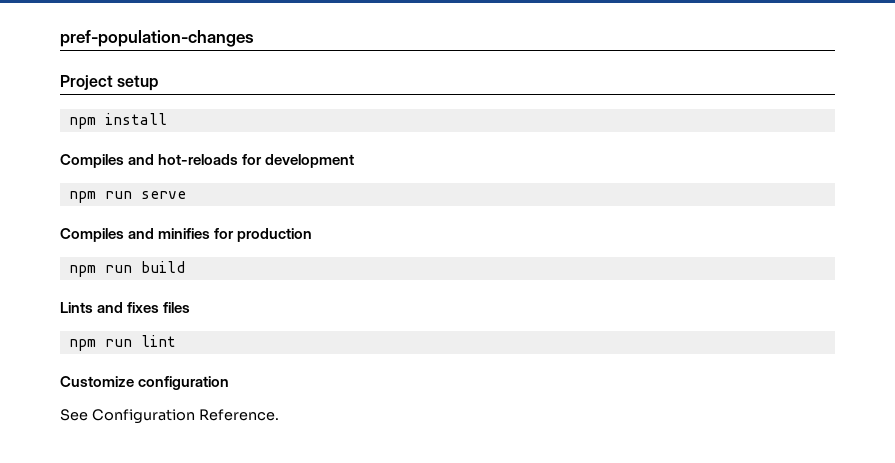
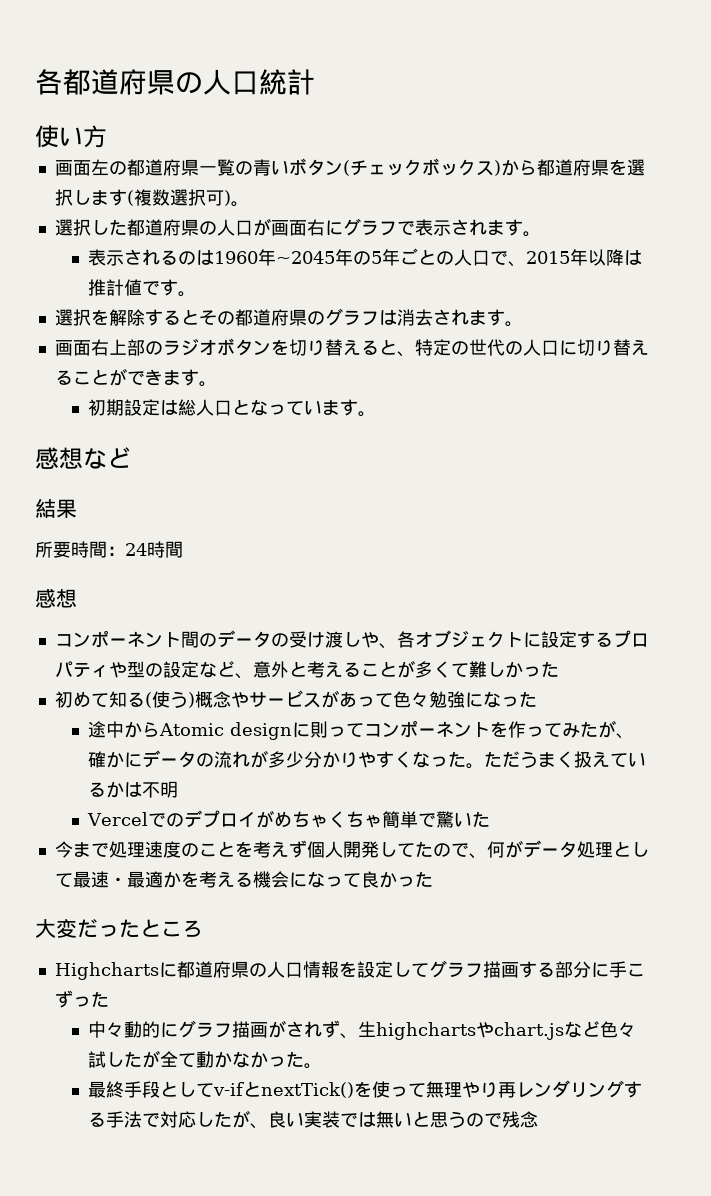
[60,30,254,47] [60,75,159,91] [68,113,167,129] [60,154,355,168] [68,191,186,203] [60,228,313,242] [68,261,185,277] [60,302,191,313] [68,335,176,351] [60,376,230,390] [60,409,279,424] pref-population-changes // Project setup // npm install // Compiles and hot-reloads for development // npm run serve // Compiles and minifies for production // npm run build // Lints and fixes files // npm run lint // Customize configuration // See Configuration Reference. -> [35,69,315,95] [35,125,107,148] [54,158,645,176] [54,189,249,207] [54,218,541,237] [88,248,643,267] [88,279,197,297] [54,308,523,327] [54,338,649,357] [54,368,217,387] [88,399,377,417] [35,447,131,469] [35,499,77,518] [35,541,183,558] [35,588,77,608] [54,630,649,649] [54,660,559,679] [54,690,537,708] [88,720,635,740] [88,750,647,769] [88,781,179,798] [87,810,491,828] [54,840,649,859] [54,871,433,888] [35,919,203,938] [54,960,645,980] [54,990,109,1008] [88,1020,637,1040] [88,1050,323,1069] [88,1080,643,1098] [88,1110,539,1129] 各都道府県の人口統計 // 使い方 // 画面左の都道府県一覧の青いボタン(チェックボックス)から都道府県を選択します(複数選択可)。 // 選択した都道府県の人口が画面右にグラフで表示されます。 // 表示されるのは1960年~2045年の5年ごとの人口で、2015年以降は推計値です。 // 選択を解除するとその都道府県のグラフは消去されます。 // 画面右上部のラジオボタンを切り替えると、特定の世代の人口に切り替えることができます。 // 初期設定は総人口となっています。 // 感想など // 結果 // 所要時間：24時間 // 感想 // コンポーネント間のデータの受け渡しや、各オブジェクトに設定するプロパティや型の設定など、意外と考えることが多くて難しかった // 初めて知る(使う)概念やサービスがあって色々勉強になった // 途中からAtomic designに則ってコンポーネントを作ってみたが、確かにデータの流れが多少分かりやすくなった。ただうまく扱えているかは不明 // Vercelでのデプロイがめちゃくちゃ簡単で驚いた // 今まで処理速度のことを考えず個人開発してたので、何がデータ処理として最速・最適かを考える機会になって良かった // 大変だったところ // Highchartsに都道府県の人口情報を設定してグラフ描画する部分に手こずった // 中々動的にグラフ描画がされず、生highchartsやchart.jsなど色々試したが全て動かなかった。 // 最終手段としてv-ifとnextTick()を使って無理やり再レンダリングする手法で対応したが、良い実装では無いと思うので残念

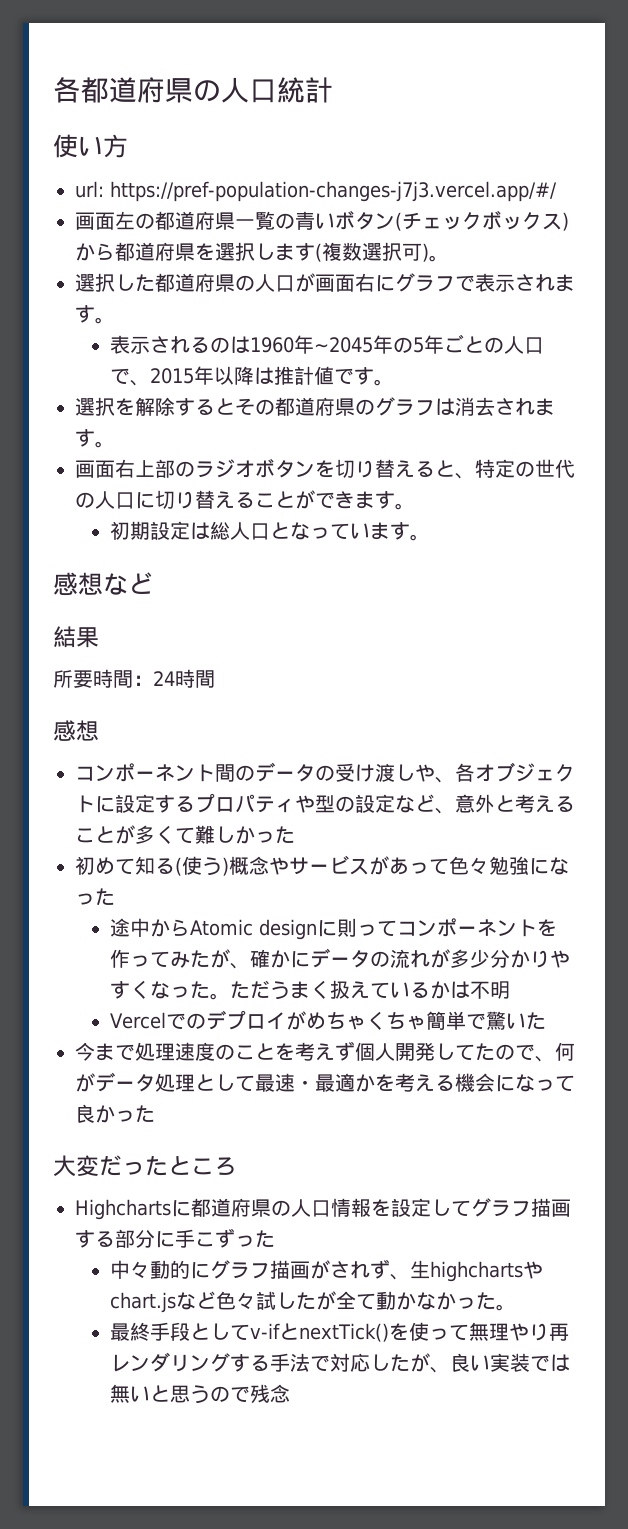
(107, 136) none -> [75,181,557,202] // url: https://pref-population-changes-j7j3.vercel.app/#/

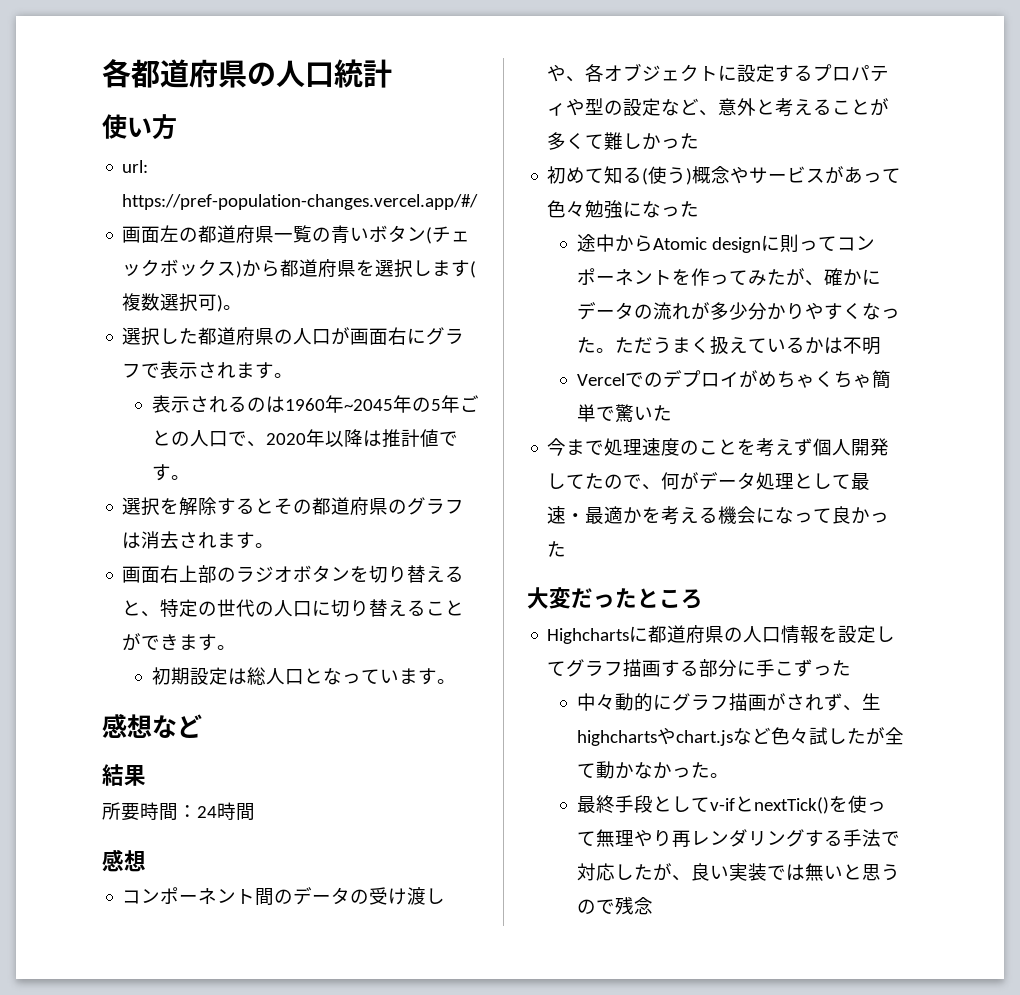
[110,181,557,202] https://pref-population-changes-j7j3.vercel.app/#/ -> [122,194,479,210] https://pref-population-changes.vercel.app/#/
[149,368,194,384] 2015 -> [265,433,306,445] 2020

